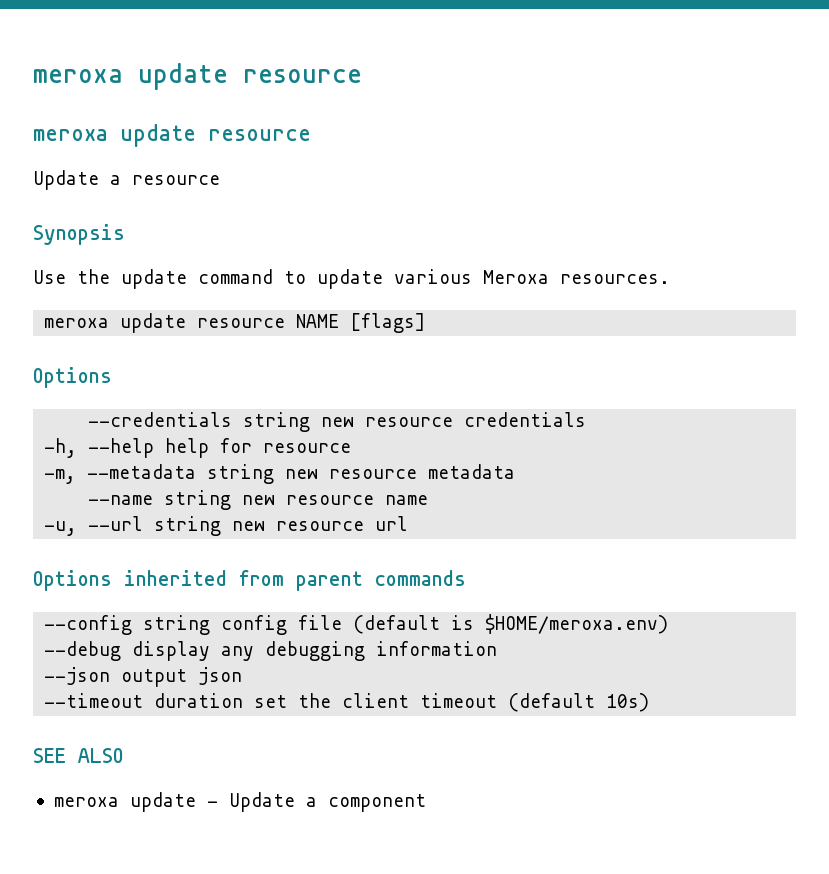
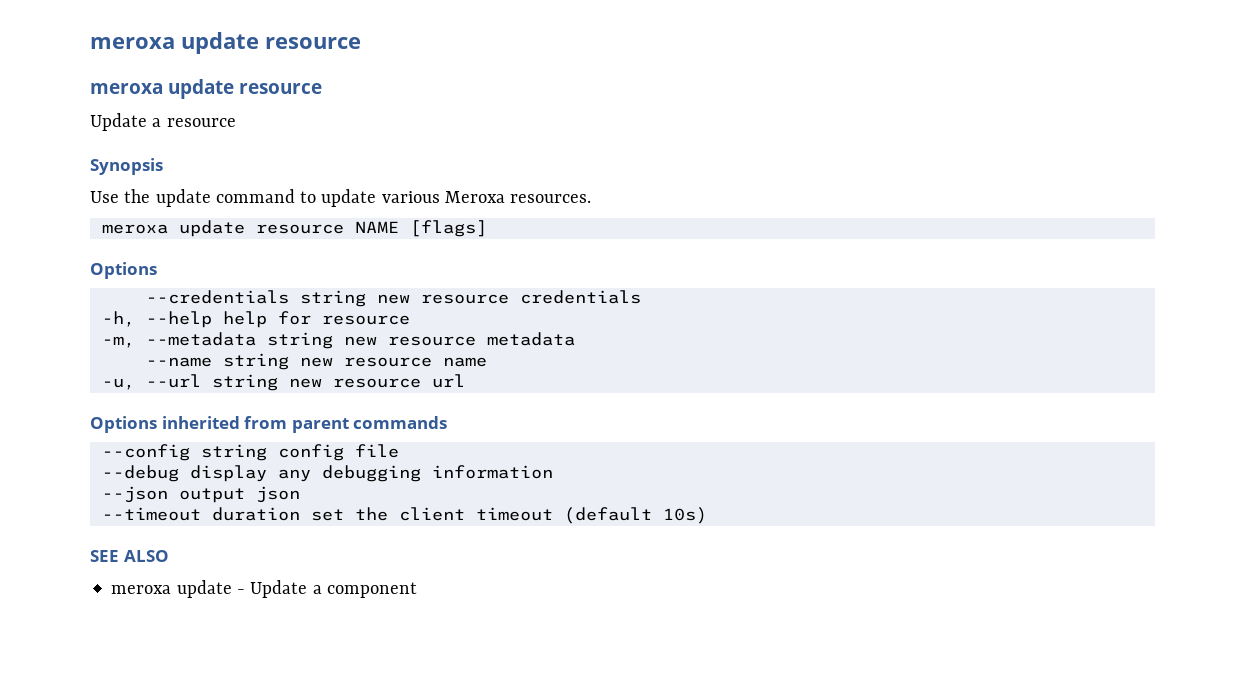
[353,614,669,634] (default is $HOME/meroxa.env) -> (399, 451) none

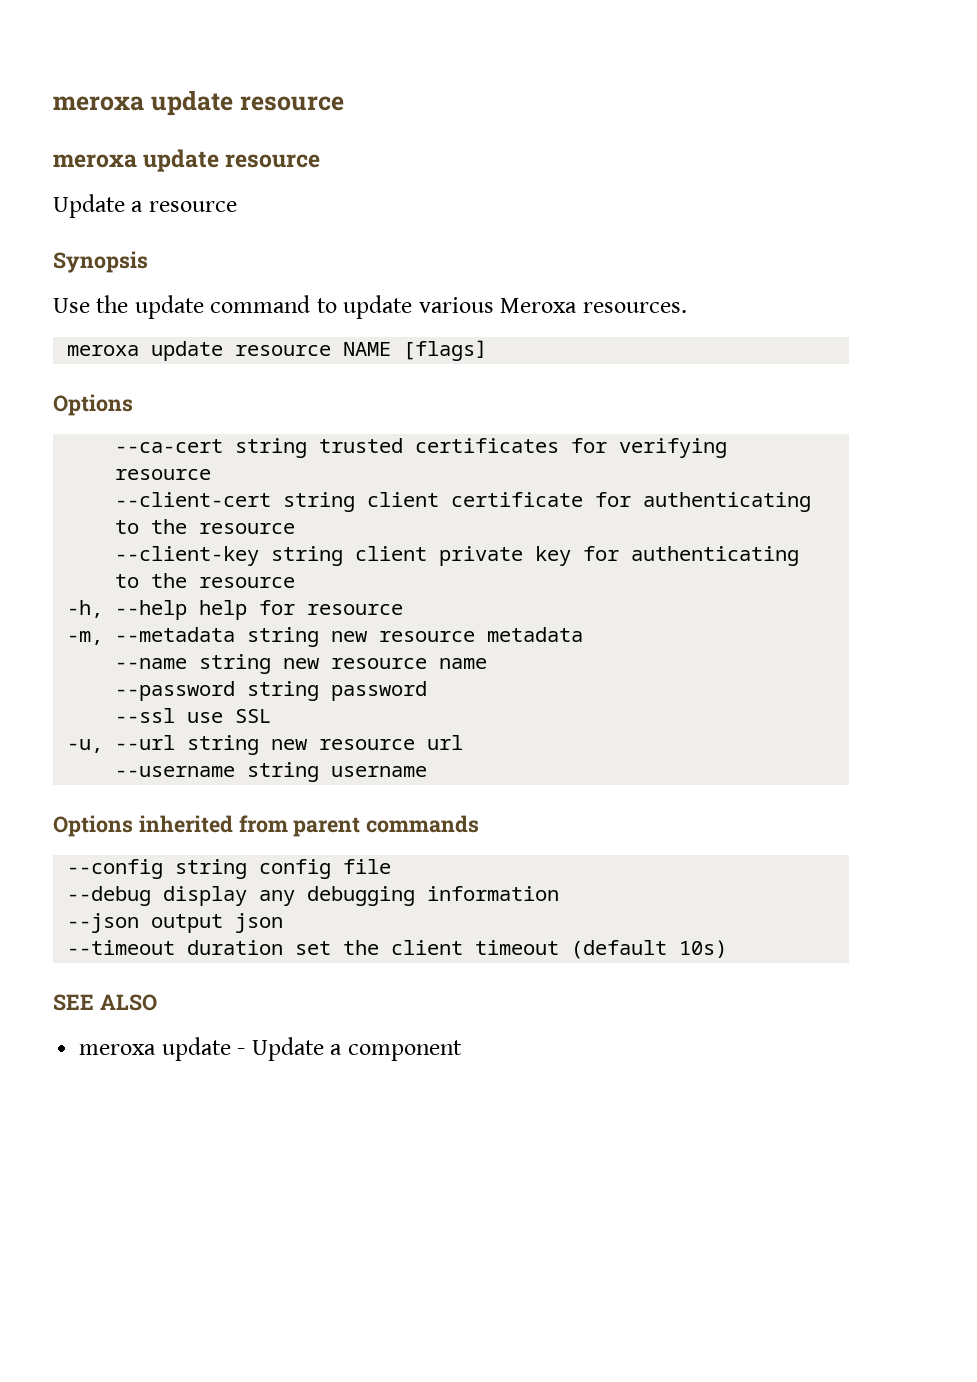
[145,290,641,307] --credentials string new resource credentials -> [115,438,728,458] [115,469,212,480] [115,492,812,512] [115,519,296,534] [115,546,800,566] [115,573,296,588] --ca-cert string trusted certificates for verifying resource // --client-cert string client certificate for authenticating to the resource // --client-key string client private key for authenticating to the resource
(487, 362) none -> [115,681,428,701] [115,708,272,723] // --password string password // --ssl use SSL
(465, 381) none -> [115,762,428,782] // --username string username

